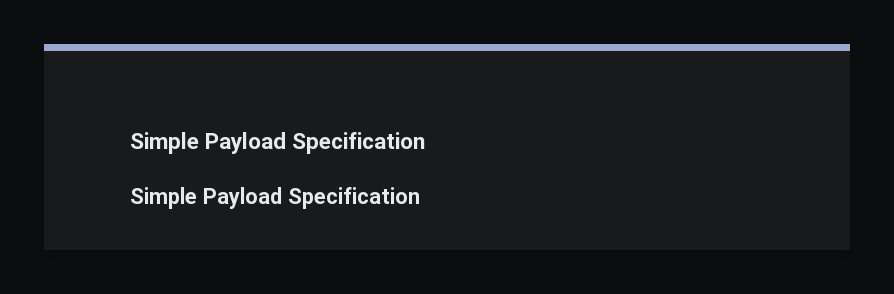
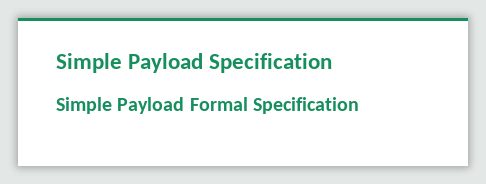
(282, 198) none -> [189,97,248,111] Formal

